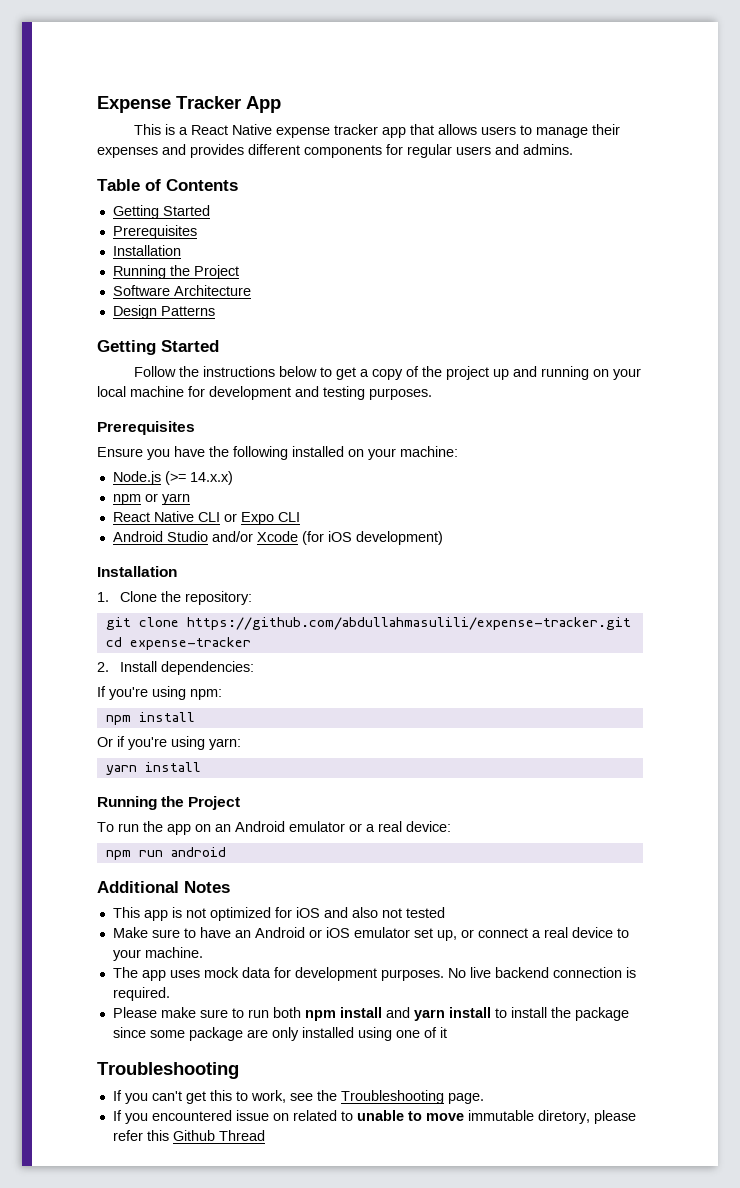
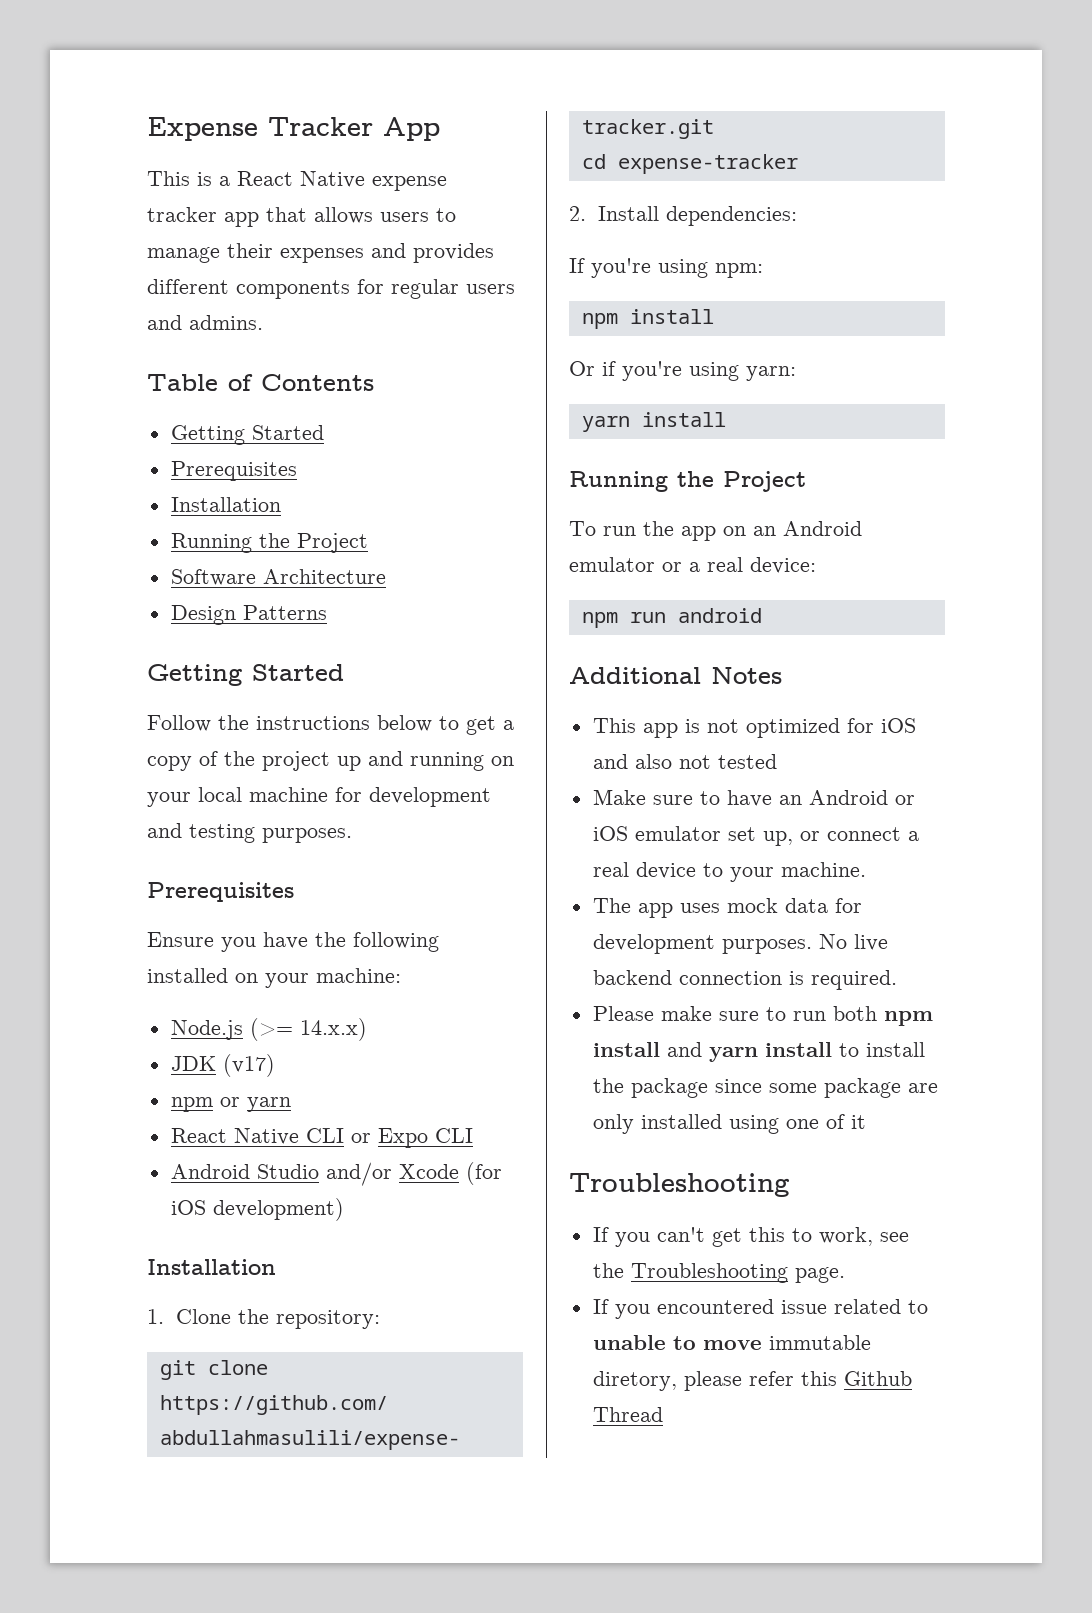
(233, 478) none -> [170,1054,275,1077] // JDK (v17)
[272,1113,289,1121] on -> (827, 1307) none

